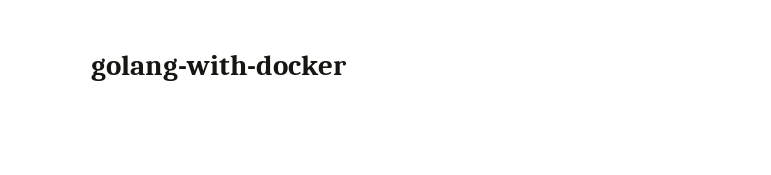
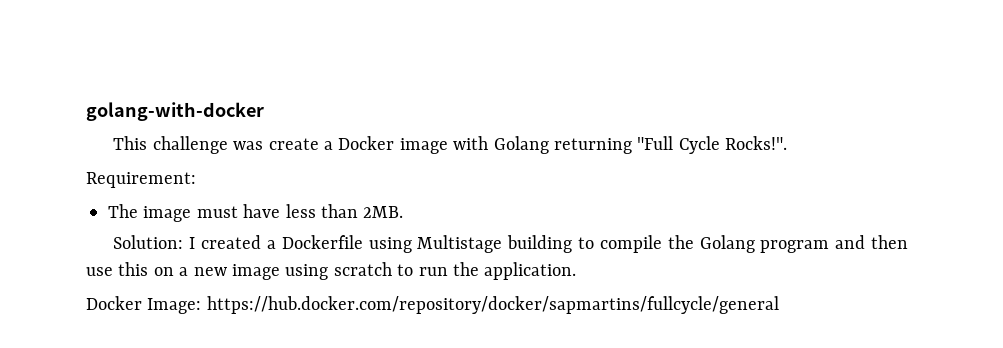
(347, 67) none -> [113,136,788,154] [86,172,196,188] [108,204,404,222] [113,235,909,253] [86,262,577,280] [86,296,779,314] // This challenge was create a Docker image with Golang returning "Full Cycle Rocks!". // Requirement: // The image must have less than 2MB. // Solution: I created a Dockerfile using Multistage building to compile the Golang program and then use this on a new image using scratch to run the application. // Docker Image: https://hub.docker.com/repository/docker/sapmartins/fullcycle/general

